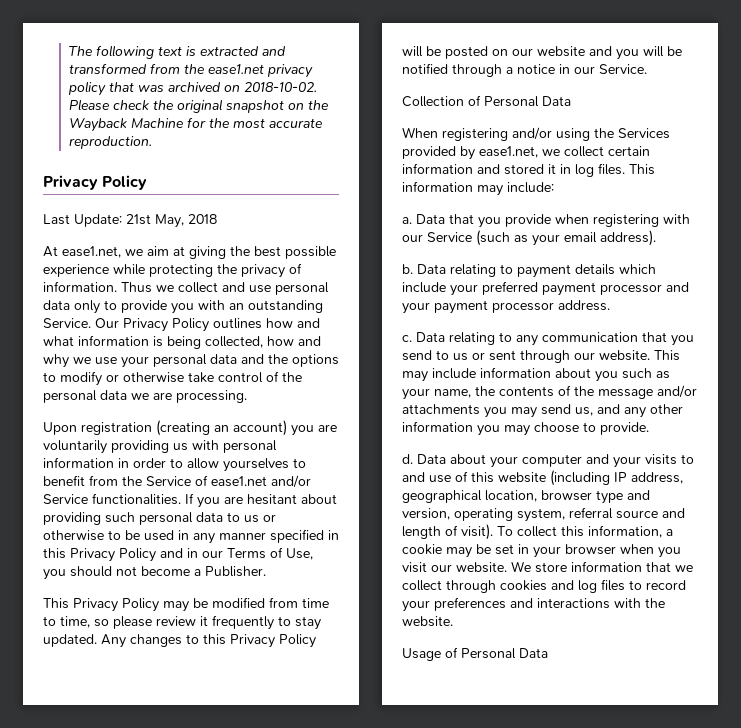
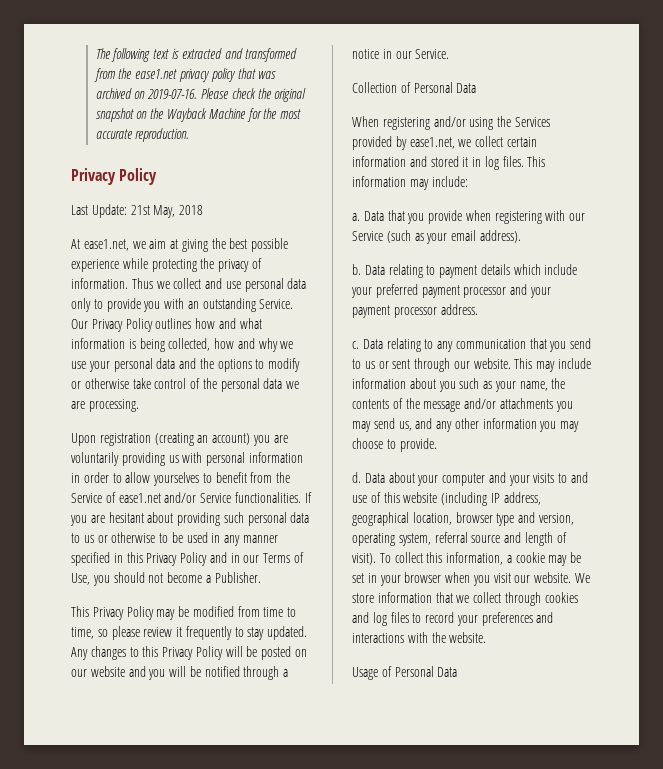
[243,82,317,92] 2018-10-02. -> [147,89,198,99] 2019-07-16.

